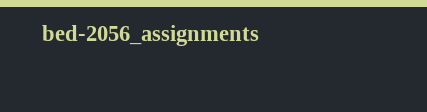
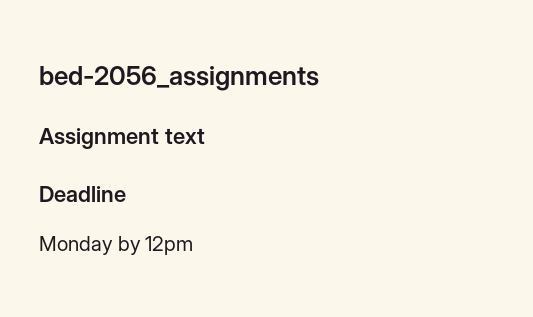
(259, 35) none -> [39,128,205,149] [39,186,126,202] [39,236,194,255] // Assignment text // Deadline // Monday by 12pm

